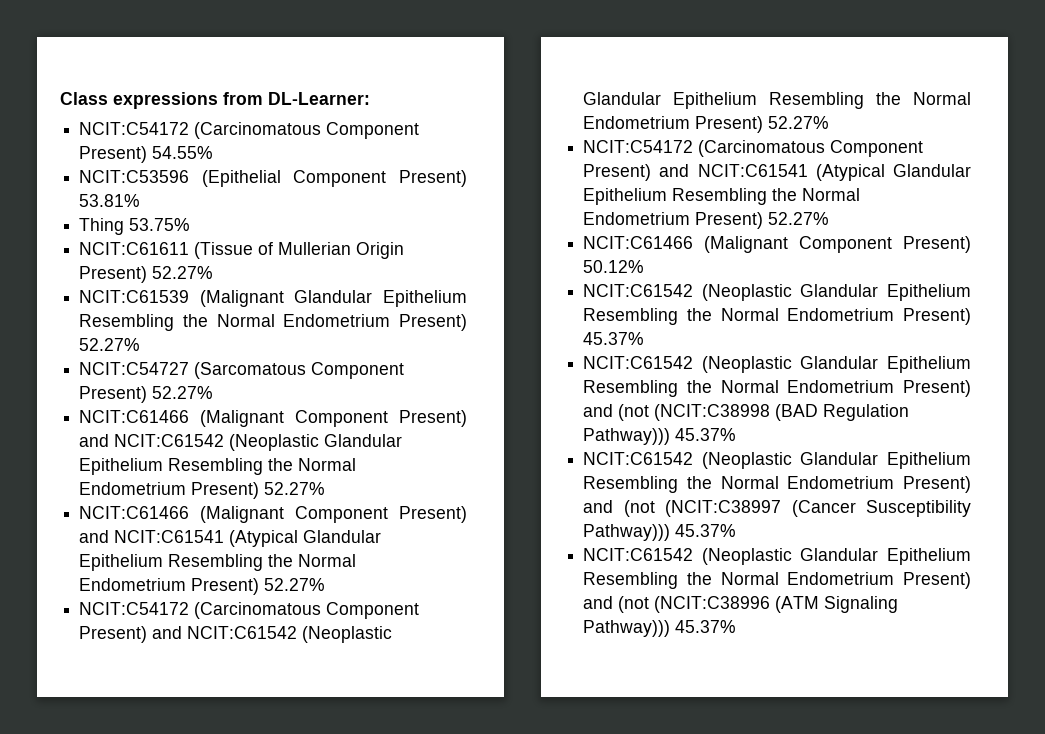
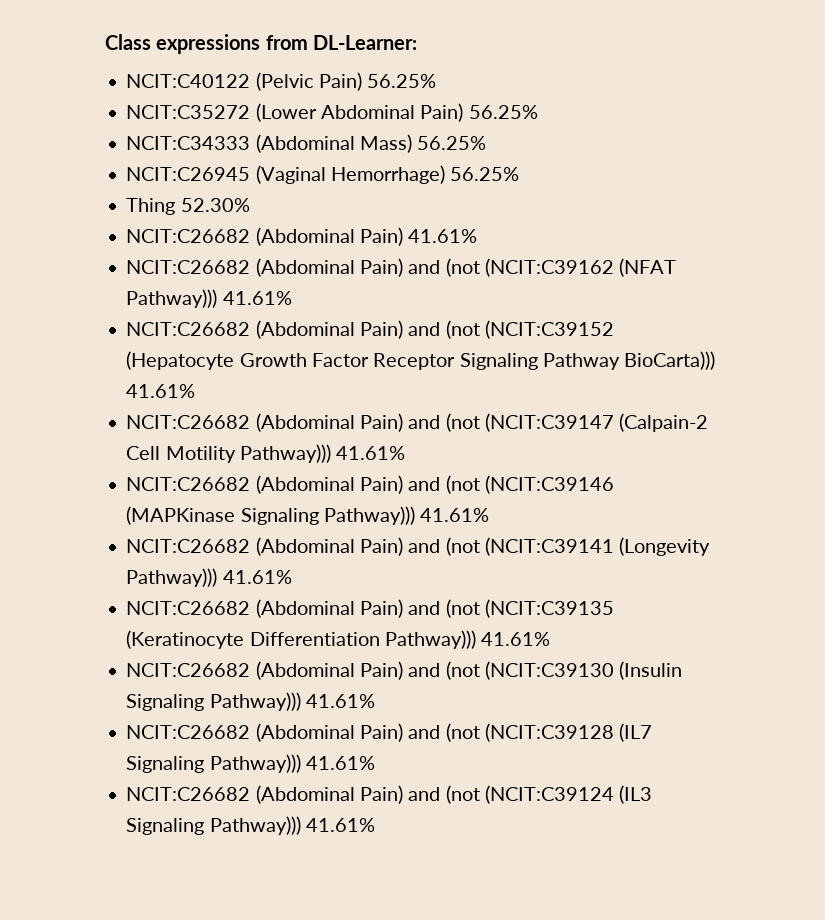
[79,122,420,139] [79,146,214,163] [79,170,467,187] [79,194,141,207] [79,218,191,235] [79,242,405,259] [79,266,214,283] [79,290,467,307] [79,314,467,331] [79,338,141,351] [79,362,405,379] [79,386,214,403] [79,410,467,427] [79,434,403,451] [79,458,357,475] [79,482,326,499] [79,506,467,523] [79,530,382,547] [79,554,357,571] [79,578,326,595] [79,602,420,619] [79,626,393,643] [583,92,971,109] [583,116,830,133] [583,140,924,157] [583,164,971,181] [583,188,861,205] [583,212,830,229] [583,236,971,253] [583,260,645,273] [583,284,971,301] [583,308,971,325] [583,332,645,345] [583,356,971,373] [583,380,971,397] [583,404,910,421] [583,428,737,445] [583,452,971,469] [583,476,971,493] [583,500,971,517] [583,524,737,541] [583,548,971,565] [583,572,971,589] [583,596,899,613] [583,620,737,637] NCIT:C54172 (Carcinomatous Component Present) 54.55% // NCIT:C53596 (Epithelial Component Present) 53.81% // Thing 53.75% // NCIT:C61611 (Tissue of Mullerian Origin Present) 52.27% // NCIT:C61539 (Malignant Glandular Epithelium Resembling the Normal Endometrium Present) 52.27% // NCIT:C54727 (Sarcomatous Component Present) 52.27% // NCIT:C61466 (Malignant Component Present) and NCIT:C61542 (Neoplastic Glandular Epithelium Resembling the Normal Endometrium Present) 52.27% // NCIT:C61466 (Malignant Component Present) and NCIT:C61541 (Atypical Glandular Epithelium Resembling the Normal Endometrium Present) 52.27% // NCIT:C54172 (Carcinomatous Component Present) and NCIT:C61542 (Neoplastic Glandular Epithelium Resembling the Normal Endometrium Present) 52.27% // NCIT:C54172 (Carcinomatous Component Present) and NCIT:C61541 (Atypical Glandular Epithelium Resembling the Normal Endometrium Present) 52.27% // NCIT:C61466 (Malignant Component Present) 50.12% // NCIT:C61542 (Neoplastic Glandular Epithelium Resembling the Normal Endometrium Present) 45.37% // NCIT:C61542 (Neoplastic Glandular Epithelium Resembling the Normal Endometrium Present) and (not (NCIT:C38998 (BAD Regulation Pathway))) 45.37% // NCIT:C61542 (Neoplastic Glandular Epithelium Resembling the Normal Endometrium Present) and (not (NCIT:C38997 (Cancer Susceptibility Pathway))) 45.37% // NCIT:C61542 (Neoplastic Glandular Epithelium Resembling the Normal Endometrium Present) and (not (NCIT:C38996 (ATM Signaling Pathway))) 45.37% -> [126,72,437,91] [126,103,538,122] [126,134,487,153] [126,165,520,184] [126,198,250,215] [126,227,478,246] [126,258,677,277] [126,289,292,308] [126,320,614,339] [126,351,716,370] [126,384,196,398] [126,413,709,432] [126,444,406,463] [126,475,614,494] [126,506,490,525] [126,537,711,556] [126,568,292,587] [126,599,614,618] [126,630,551,649] [126,661,683,680] [126,692,375,711] [126,723,653,742] [126,754,375,773] [126,785,653,804] [126,816,375,835] NCIT:C40122 (Pelvic Pain) 56.25% // NCIT:C35272 (Lower Abdominal Pain) 56.25% // NCIT:C34333 (Abdominal Mass) 56.25% // NCIT:C26945 (Vaginal Hemorrhage) 56.25% // Thing 52.30% // NCIT:C26682 (Abdominal Pain) 41.61% // NCIT:C26682 (Abdominal Pain) and (not (NCIT:C39162 (NFAT Pathway))) 41.61% // NCIT:C26682 (Abdominal Pain) and (not (NCIT:C39152 (Hepatocyte Growth Factor Receptor Signaling Pathway BioCarta))) 41.61% // NCIT:C26682 (Abdominal Pain) and (not (NCIT:C39147 (Calpain-2 Cell Motility Pathway))) 41.61% // NCIT:C26682 (Abdominal Pain) and (not (NCIT:C39146 (MAPKinase Signaling Pathway))) 41.61% // NCIT:C26682 (Abdominal Pain) and (not (NCIT:C39141 (Longevity Pathway))) 41.61% // NCIT:C26682 (Abdominal Pain) and (not (NCIT:C39135 (Keratinocyte Differentiation Pathway))) 41.61% // NCIT:C26682 (Abdominal Pain) and (not (NCIT:C39130 (Insulin Signaling Pathway))) 41.61% // NCIT:C26682 (Abdominal Pain) and (not (NCIT:C39128 (IL7 Signaling Pathway))) 41.61% // NCIT:C26682 (Abdominal Pain) and (not (NCIT:C39124 (IL3 Signaling Pathway))) 41.61%

